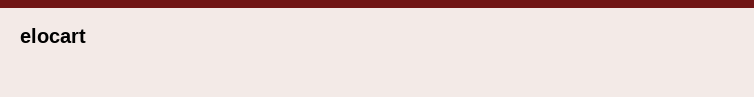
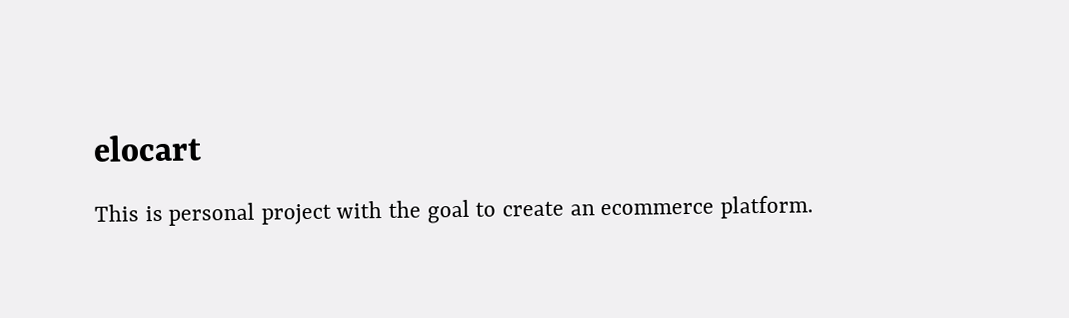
(86, 35) none -> [94,195,813,226] // This is personal project with the goal to create an ecommerce platform.

